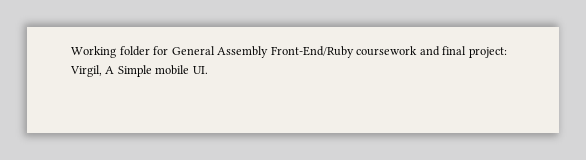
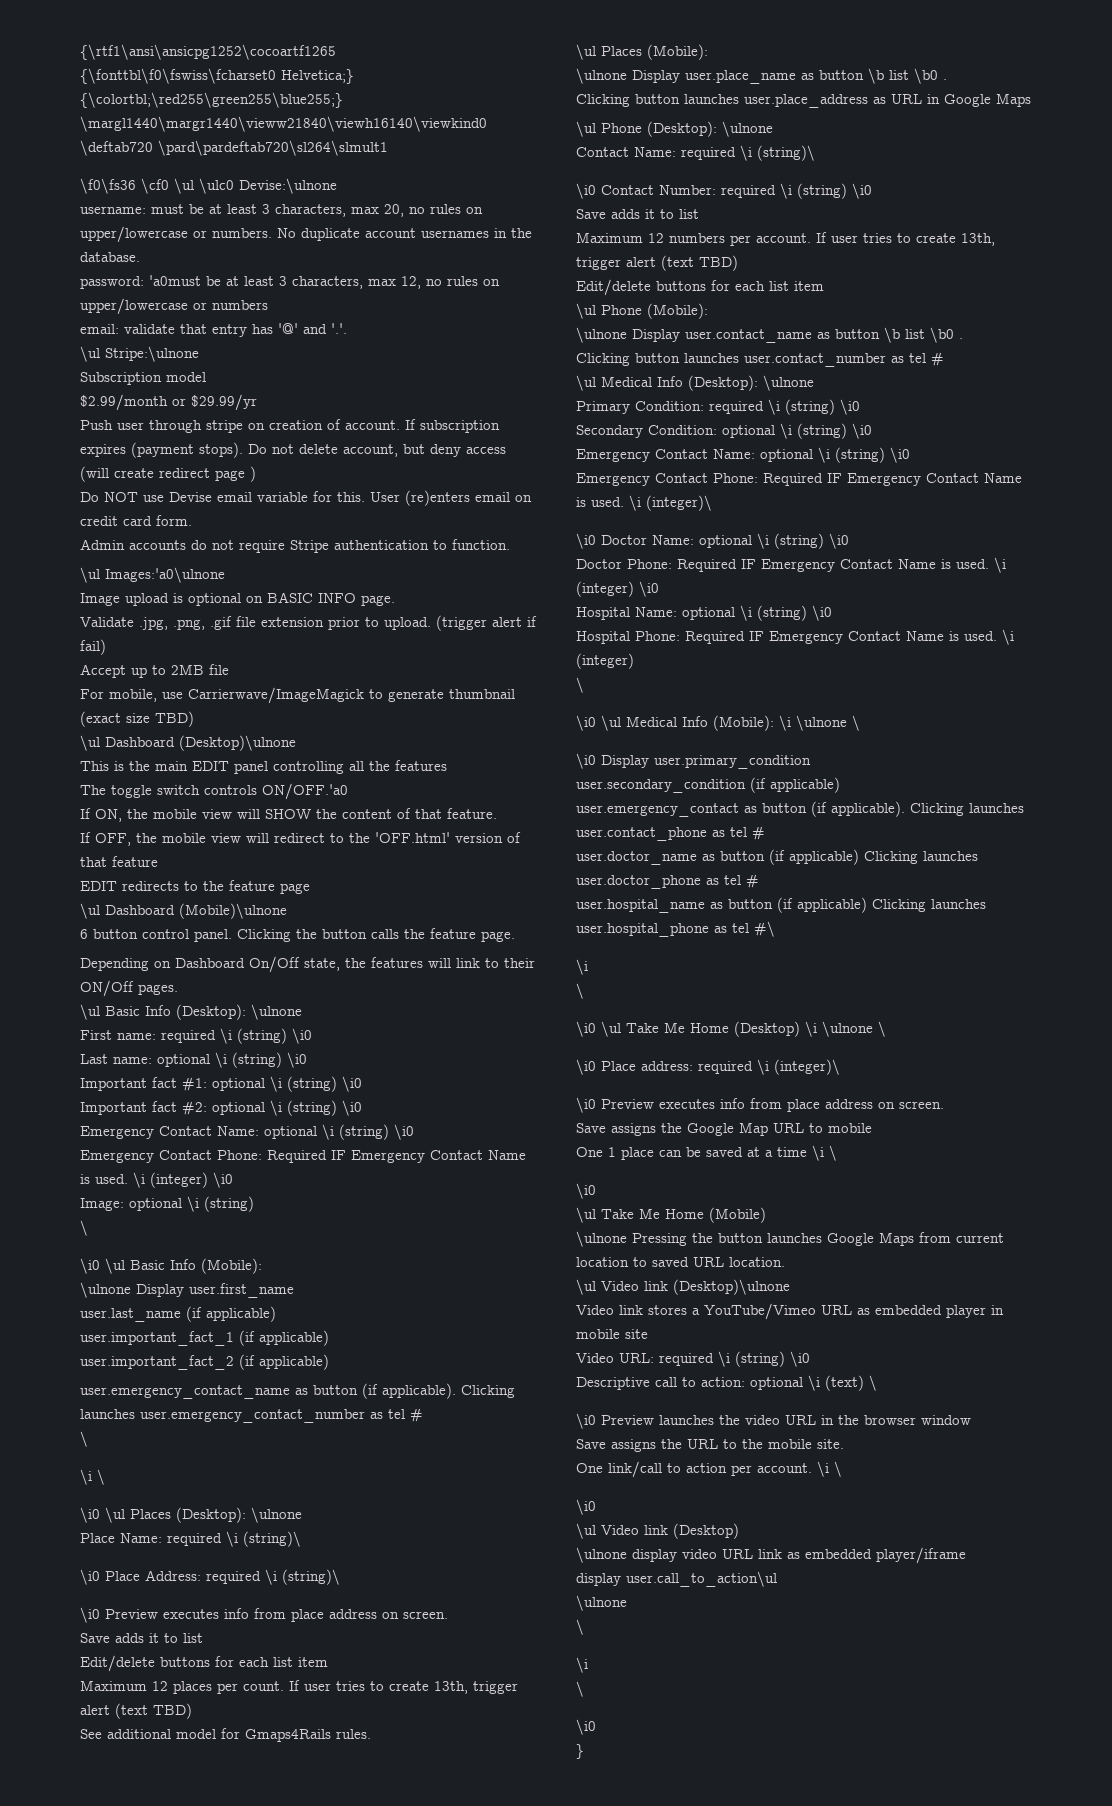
[71,46,507,58] [70,65,208,77] Working folder for General Assembly Front-End/Ruby coursework and final project: Virgil, A Simple mobile UI. -> [80,44,336,60] [80,68,354,84] [80,92,343,108] [80,116,487,132] [80,140,388,156] [80,178,337,194] [80,204,483,217] [80,226,532,243] [80,252,140,262] [80,275,500,289] [80,298,268,315] [80,323,347,337] [80,346,199,362] [80,372,206,385] [80,394,257,411] [80,419,500,433] [80,442,506,458] [80,466,256,482] [80,490,532,506] [80,515,192,526] [80,539,510,553] [80,567,225,583] [80,592,395,606] [80,615,537,631] [80,639,106,655] [80,664,229,678] [80,687,515,704] [80,711,194,727] [80,735,296,751] [80,760,447,774] [80,783,348,800] [80,808,497,822] [80,832,521,846] [80,856,158,867] [80,880,310,894] [80,903,287,919] [80,928,515,942] [80,956,535,973] [80,980,178,997] [80,1004,302,1020] [80,1028,312,1044] [80,1052,307,1068] [80,1076,362,1092] [80,1100,362,1116] [80,1124,414,1140] [80,1150,526,1163] [80,1172,233,1188] [80,1196,254,1212] [80,1220,88,1236] [80,1258,262,1274] [80,1282,294,1298] [80,1306,276,1322] [80,1330,329,1346] [80,1354,329,1370] [80,1383,515,1399] [80,1408,423,1423] [80,1431,88,1447] [80,1469,105,1485] [80,1507,302,1523] [80,1531,301,1547] [80,1569,340,1585] [80,1607,448,1623] [80,1633,203,1643] [80,1655,328,1672] [80,1680,518,1694] [80,1703,192,1719] [80,1728,371,1742] [576,44,708,60] [576,68,947,84] [576,93,1031,108] [576,121,773,137] [576,145,815,161] [576,183,872,199] [576,209,699,219] [576,232,995,246] [576,255,738,271] [576,279,824,296] [576,303,708,319] [576,327,963,343] [576,352,944,367] [576,375,814,391] [576,399,860,415] [576,423,872,439] [576,447,910,463] [576,473,1022,486] [576,495,712,511] [576,533,849,549] [576,557,1006,573] [576,581,659,597] [576,605,832,621] [576,629,1014,645] [576,653,634,669] [576,677,584,693] [576,715,860,731] [576,753,811,769] [576,777,840,793] [576,801,1024,817] [576,826,765,841] [576,849,978,865] [576,874,759,889] [576,897,986,913] [576,921,775,937] [576,959,588,975] [576,983,584,999] [576,1021,886,1037] [576,1059,840,1075] [576,1097,944,1113] [576,1122,872,1136] [576,1145,837,1161] [576,1183,596,1199] [576,1207,766,1223] [576,1231,1004,1247] [576,1257,785,1267] [576,1279,790,1295] [576,1303,1004,1320] [576,1329,648,1339] [576,1351,810,1367] [576,1375,877,1391] [576,1413,971,1429] [576,1439,844,1452] [576,1461,842,1478] [576,1499,596,1515] [576,1523,739,1539] [576,1547,966,1564] [576,1571,777,1587] [576,1595,627,1611] [576,1619,584,1635] [576,1657,588,1673] [576,1681,584,1697] [576,1719,596,1735] [576,1744,584,1759] {\rtf1\ansi\ansicpg1252\cocoartf1265 {\fonttbl\f0\fswiss\fcharset0 Helvetica;} {\colortbl;\red255\green255\blue255;} \margl1440\margr1440\vieww21840\viewh16140\viewkind0 \deftab720 \pard\pardeftab720\sl264\slmult1 // \f0\fs36 \cf0 \ul \ulc0 Devise:\ulnone // username: must be at least 3 characters, max 20, no rules on upper/lowercase or numbers. No duplicate account usernames in the database. // password: 'a0must be at least 3 characters, max 12, no rules on upper/lowercase or numbers // email: validate that entry has '@' and '.'. // \ul Stripe:\ulnone // Subscription model // $2.99/month or $29.99/yr // Push user through stripe on creation of account. If subscription expires (payment stops). Do not delete account, but deny access (will create redirect page ) // Do NOT use Devise email variable for this. User (re)enters email on credit card form. // Admin accounts do not require Stripe authentication to function. // \ul Images:'a0\ulnone // Image upload is optional on BASIC INFO page. // Validate .jpg, .png, .gif file extension prior to upload. (trigger alert if fail) // Accept up to 2MB file // For mobile, use Carrierwave/ImageMagick to generate thumbnail (exact size TBD) // \ul Dashboard (Desktop)\ulnone // This is the main EDIT panel controlling all the features // The toggle switch controls ON/OFF.'a0 // If ON, the mobile view will SHOW the content of that feature. // If OFF, the mobile view will redirect to the 'OFF.html' version of that feature // EDIT redirects to the feature page // \ul Dashboard (Mobile)\ulnone // 6 button control panel. Clicking the button calls the feature page. // Depending on Dashboard On/Off state, the features will link to their ON/Off pages. // \ul Basic Info (Desktop): \ulnone // First name: required \i (string) \i0 // Last name: optional \i (string) \i0 // Important fact #1: optional \i (string) \i0 // Important fact #2: optional \i (string) \i0 // Emergency Contact Name: optional \i (string) \i0 // Emergency Contact Phone: Required IF Emergency Contact Name is used. \i (integer) \i0 // Image: optional \i (string) // \ // \i0 \ul Basic Info (Mobile): // \ulnone Display user.first_name // user.last_name (if applicable) // user.important_fact_1 (if applicable) // user.important_fact_2 (if applicable) // user.emergency_contact_name as button (if applicable). Clicking launches user.emergency_contact_number as tel # // \ // \i \ // \i0 \ul Places (Desktop): \ulnone // Place Name: required \i (string)\ // \i0 Place Address: required \i (string)\ // \i0 Preview executes info from place address on screen. // Save adds it to list // Edit/delete buttons for each list item // Maximum 12 places per count. If user tries to create 13th, trigger alert (text TBD) // See additional model for Gmaps4Rails rules. // \ul Places (Mobile): // \ulnone Display user.place_name as button \b list \b0 . // Clicking button launches user.place_address as URL in Google Maps // \ul Phone (Desktop): \ulnone // Contact Name: required \i (string)\ // \i0 Contact Number: required \i (string) \i0 // Save adds it to list // Maximum 12 numbers per account. If user tries to create 13th, trigger alert (text TBD) // Edit/delete buttons for each list item // \ul Phone (Mobile): // \ulnone Display user.contact_name as button \b list \b0 . // Clicking button launches user.contact_number as tel # // \ul Medical Info (Desktop): \ulnone // Primary Condition: required \i (string) \i0 // Secondary Condition: optional \i (string) \i0 // Emergency Contact Name: optional \i (string) \i0 // Emergency Contact Phone: Required IF Emergency Contact Name is used. \i (integer)\ // \i0 Doctor Name: optional \i (string) \i0 // Doctor Phone: Required IF Emergency Contact Name is used. \i (integer) \i0 // Hospital Name: optional \i (string) \i0 // Hospital Phone: Required IF Emergency Contact Name is used. \i (integer) // \ // \i0 \ul Medical Info (Mobile): \i \ulnone \ // \i0 Display user.primary_condition // user.secondary_condition (if applicable) // user.emergency_contact as button (if applicable). Clicking launches user.contact_phone as tel # // user.doctor_name as button (if applicable) Clicking launches user.doctor_phone as tel # // user.hospital_name as button (if applicable) Clicking launches user.hospital_phone as tel #\ // \i // \ // \i0 \ul Take Me Home (Desktop) \i \ulnone \ // \i0 Place address: required \i (integer)\ // \i0 Preview executes info from place address on screen. // Save assigns the Google Map URL to mobile // One 1 place can be saved at a time \i \ // \i0 // \ul Take Me Home (Mobile) // \ulnone Pressing the button launches Google Maps from current location to saved URL location. // \ul Video link (Desktop)\ulnone // Video link stores a YouTube/Vimeo URL as embedded player in mobile site // Video URL: required \i (string) \i0 // Descriptive call to action: optional \i (text) \ // \i0 Preview launches the video URL in the browser window // Save assigns the URL to the mobile site. // One link/call to action per account. \i \ // \i0 // \ul Video link (Desktop) // \ulnone display video URL link as embedded player/iframe // display user.call_to_action\ul // \ulnone // \ // \i // \ // \i0 // }

